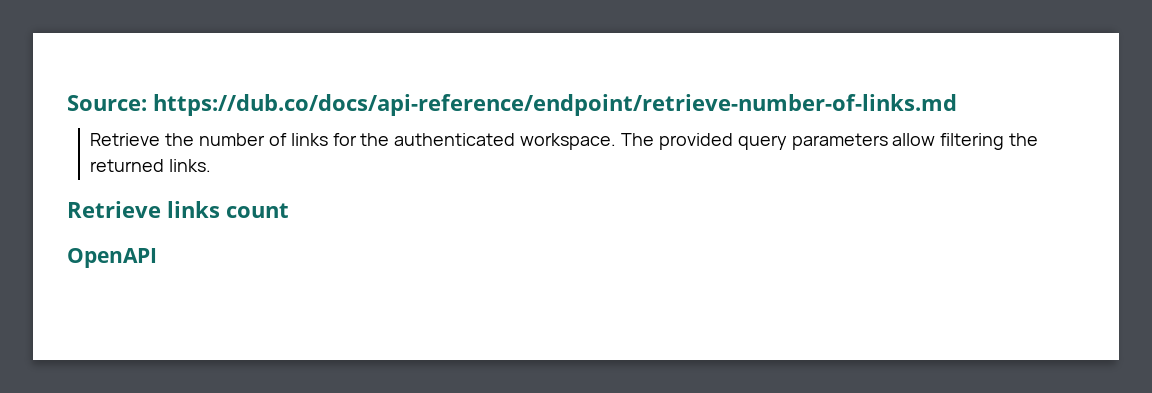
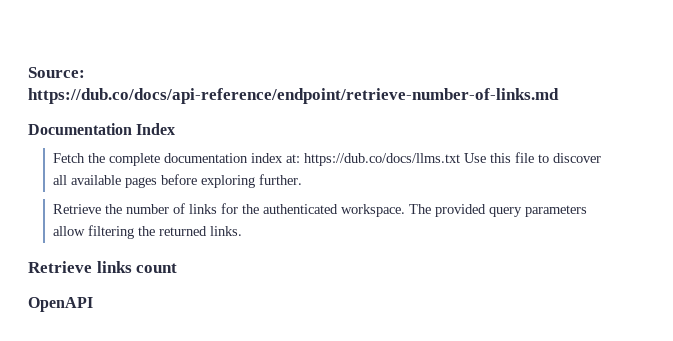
(957, 105) none -> [28,123,176,135] [53,152,602,166] [53,174,303,188] // Documentation Index // Fetch the complete documentation index at: https://dub.co/docs/llms.txt Use this file to discover all available pages before exploring further.

